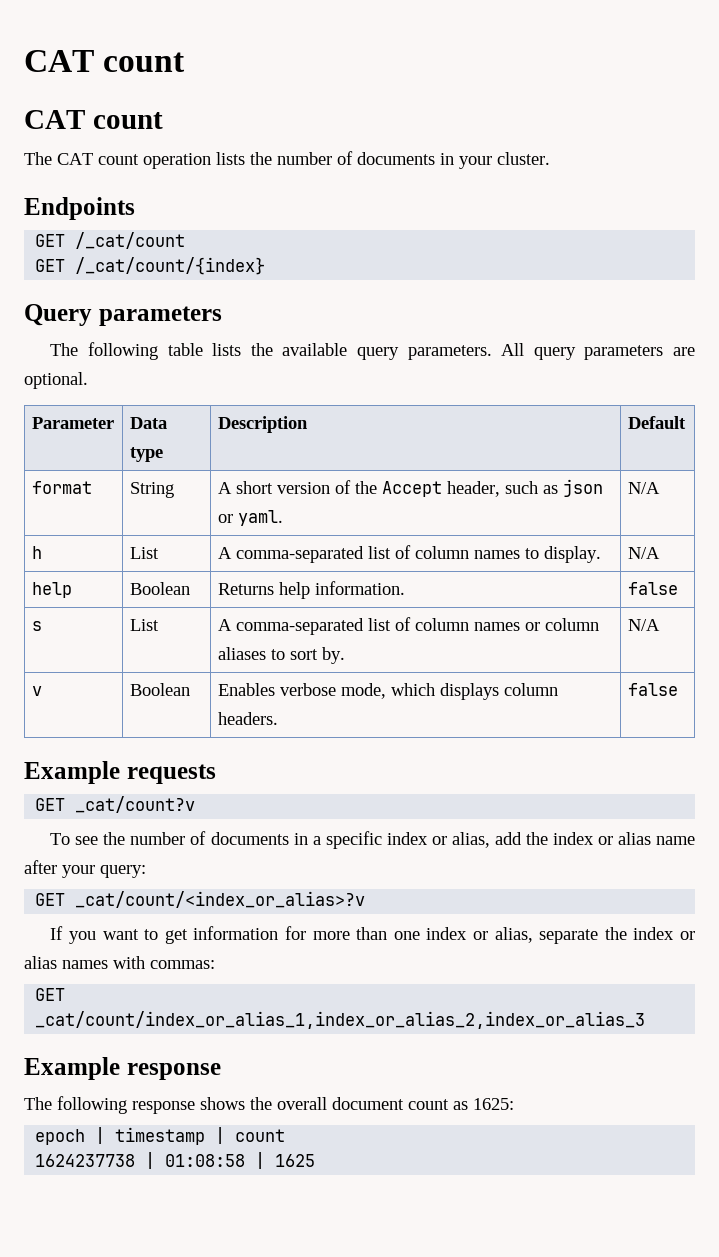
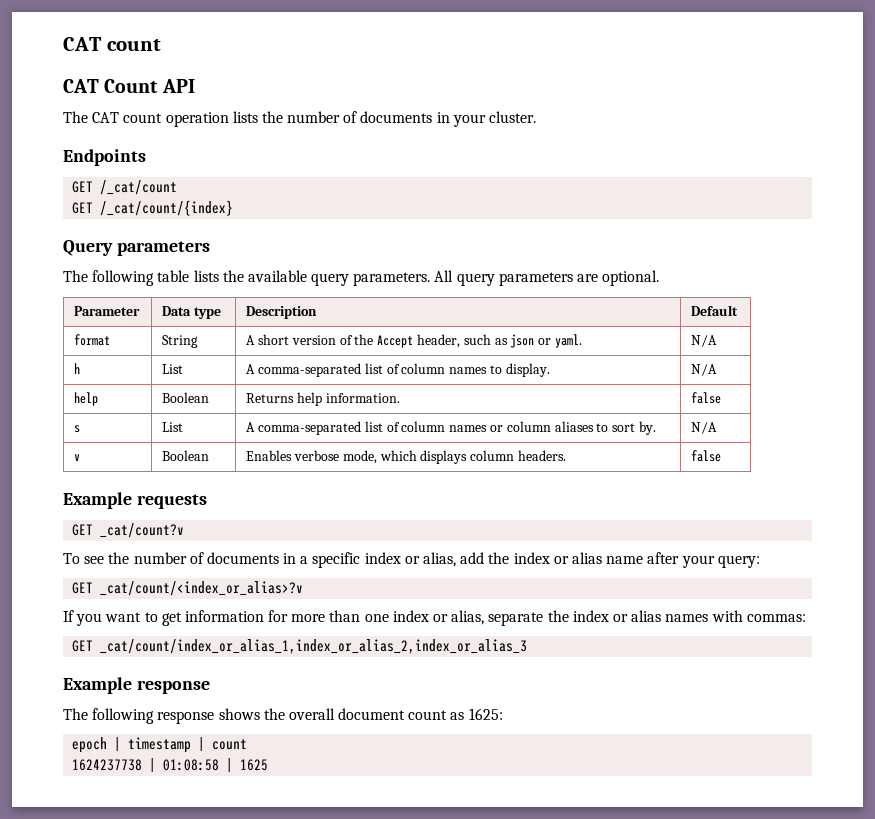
[92,112,163,129] count -> [104,79,195,93] Count API

